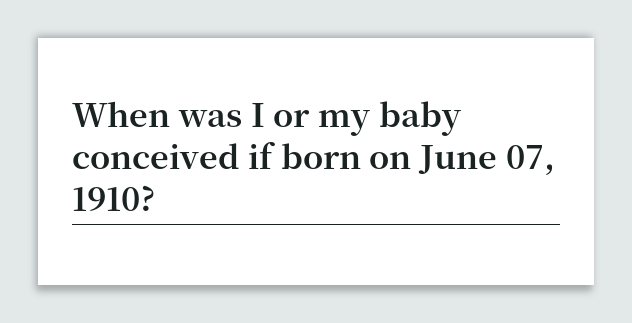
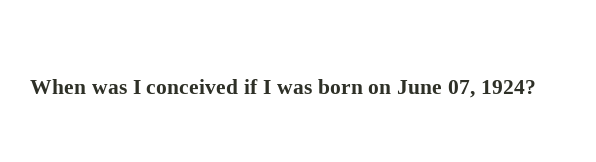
[273,101,461,136] [72,142,275,169] or my baby conceived if -> [146,79,312,94] conceived if I was
[72,185,155,211] 1910? -> [480,80,536,94] 1924?

